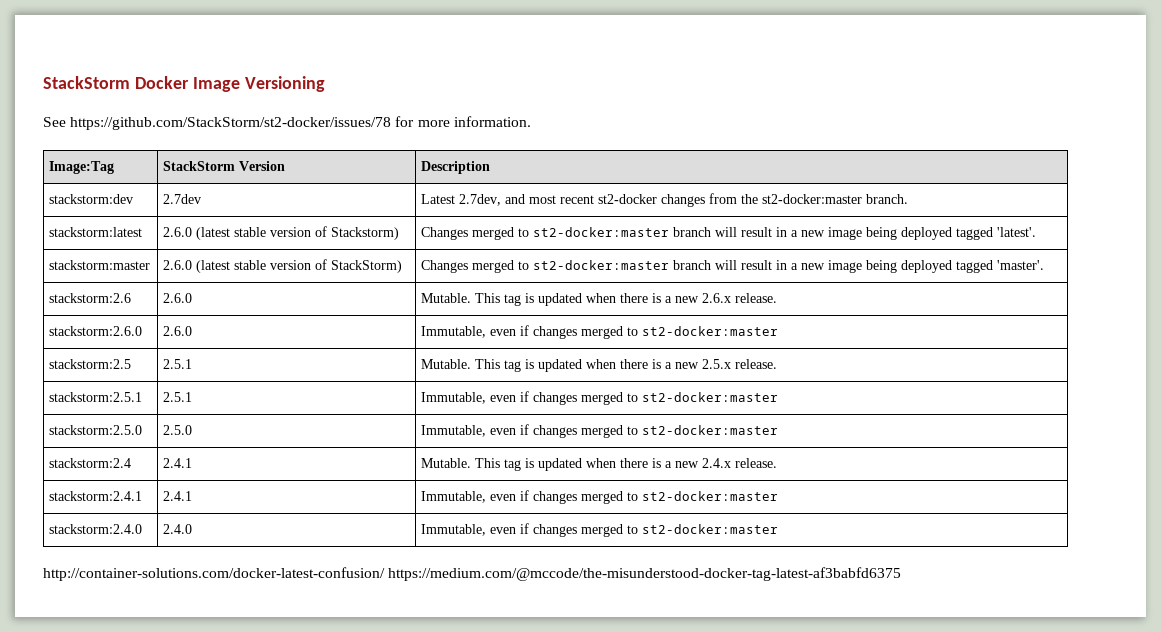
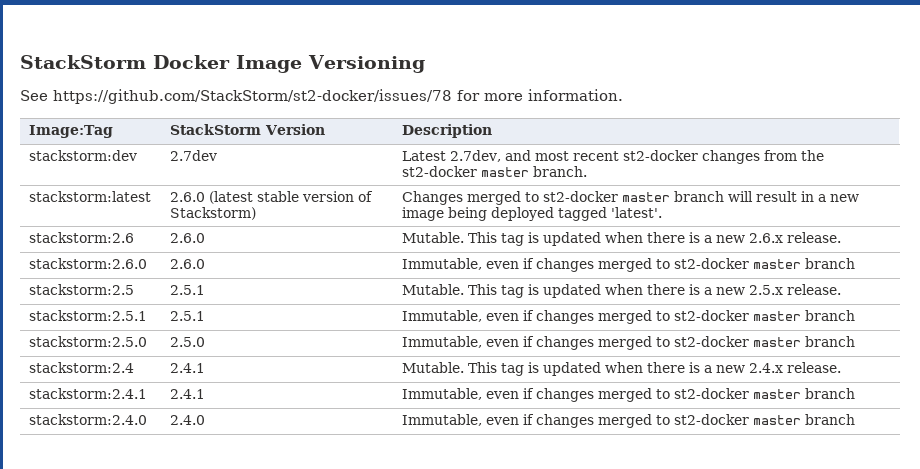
[762,194,863,204] st2-docker:master -> [402,166,530,177] st2-docker master
[533,227,670,237] st2-docker:master -> [543,191,671,202] st2-docker master
[49,260,151,270] [163,259,403,273] [421,260,1045,273] // stackstorm:master | 2.6.0 (latest stable version of StackStorm) | Changes merged to st2-docker:master branch will result in a new image being deployed tagged 'master'. -> (663, 212) none
[642,326,779,336] st2-docker:master -> [674,258,856,269] st2-docker master branch
[642,392,779,402] st2-docker:master -> [674,310,856,321] st2-docker master branch
[642,425,779,435] st2-docker:master -> [674,336,856,347] st2-docker master branch
[642,491,779,501] st2-docker:master -> [674,388,856,399] st2-docker master branch
[642,524,779,534] [43,567,902,581] st2-docker:master // http://container-solutions.com/docker-latest-confusion/ https://medium.com/@mccode/the-misunderstood-docker-tag-latest-af3babfd6375 -> [674,414,856,425] st2-docker master branch

